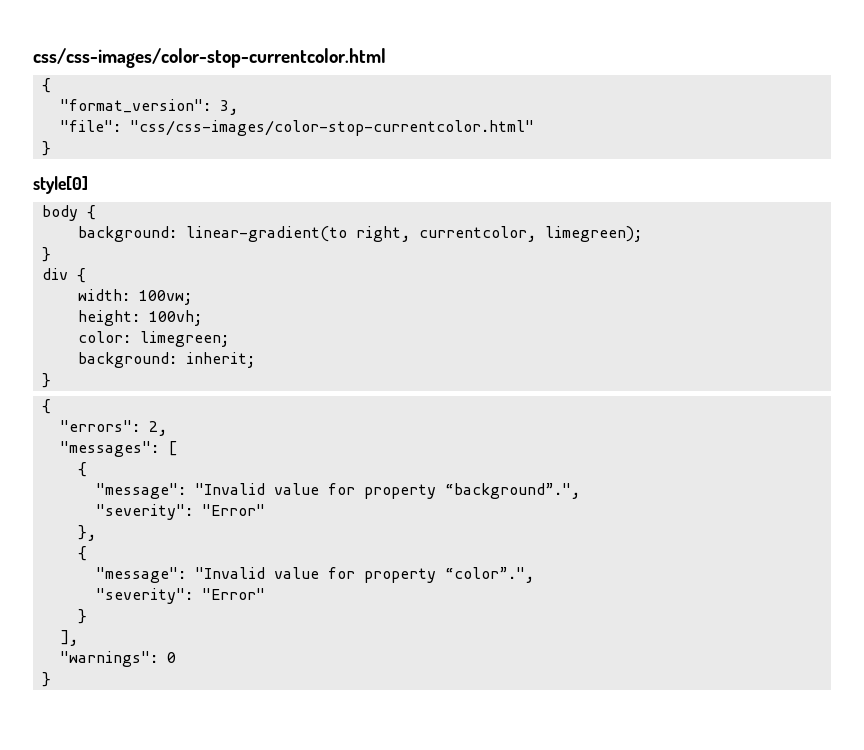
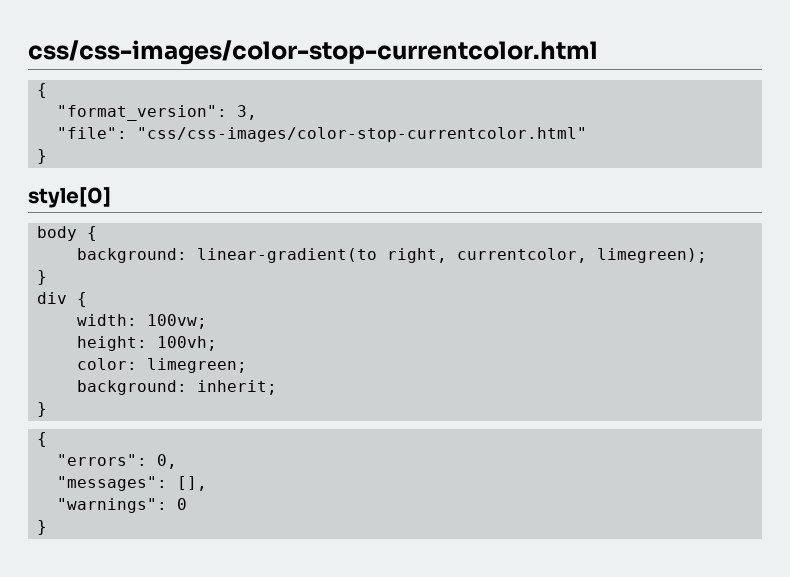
[149,421,167,436] 2, -> [157,454,178,469] 0,
[168,441,177,456] [78,462,87,477] [96,483,580,499] [96,504,265,520] [78,525,96,541] [78,546,87,561] [96,567,534,583] [96,588,265,604] [78,609,87,624] [60,630,78,646] [ // { // "message": "Invalid value for property “background”.", // "severity": "Error" // }, // { // "message": "Invalid value for property “color”.", // "severity": "Error" // } // ], -> [177,476,208,491] [],

